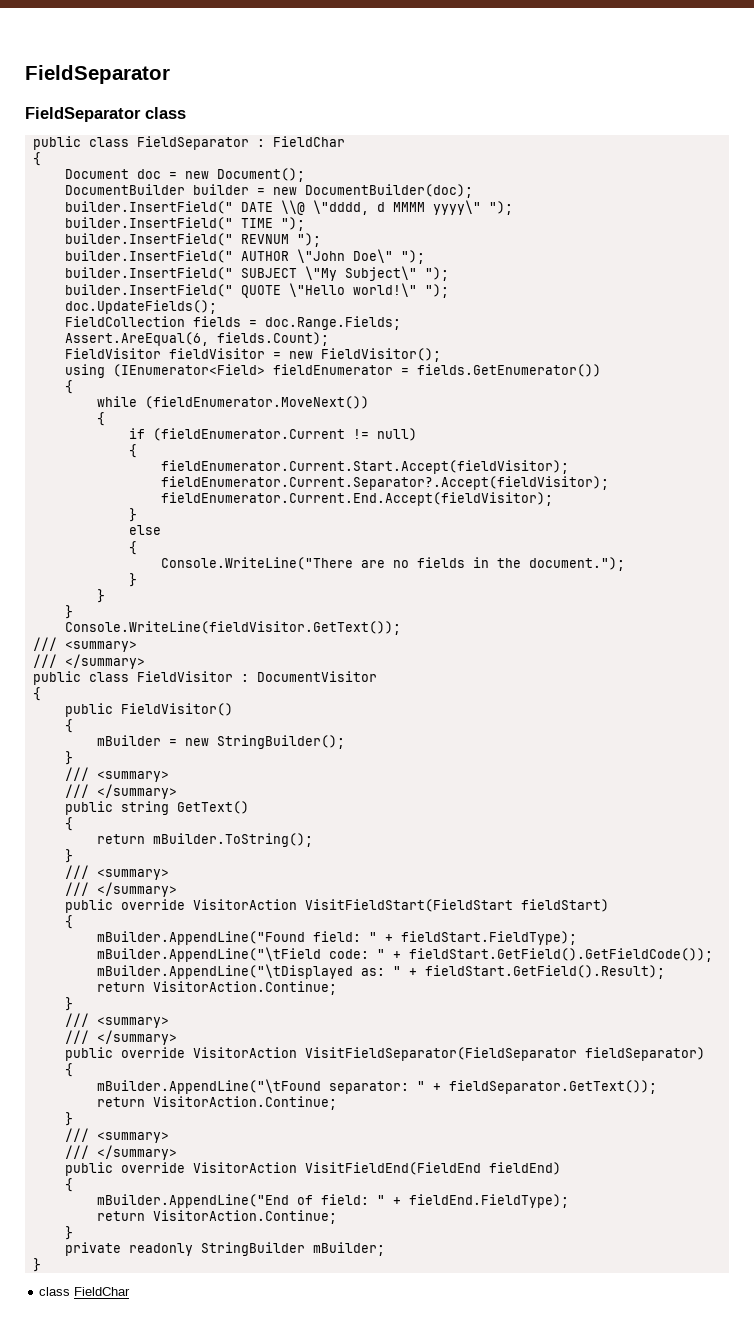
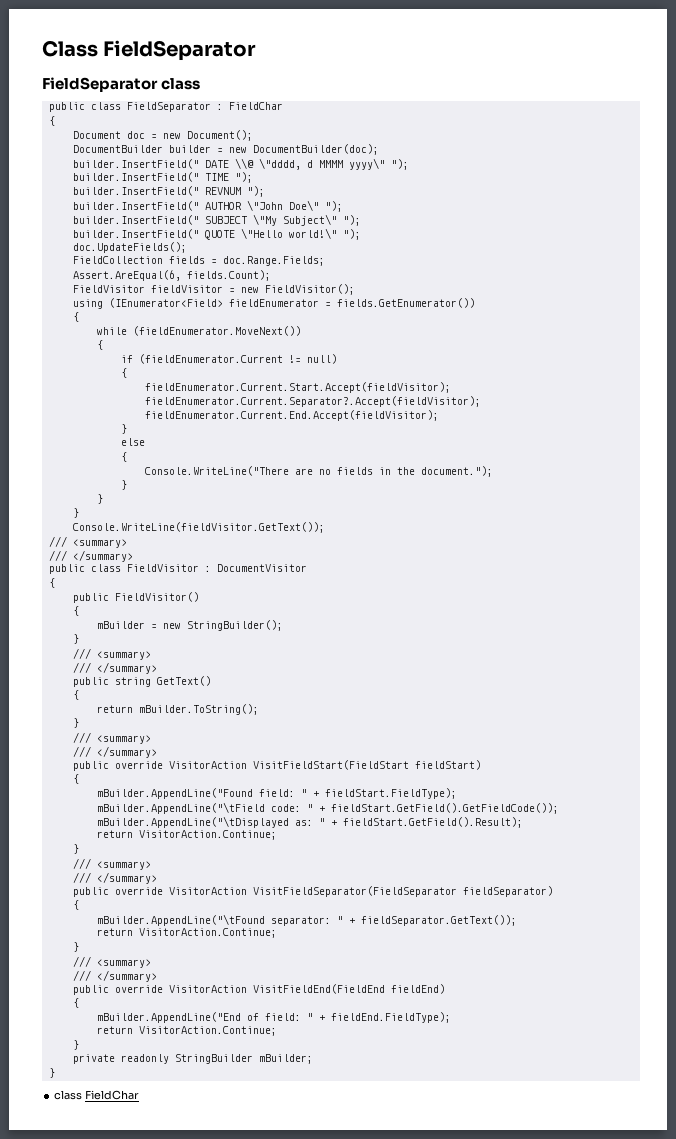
(25, 74) none -> [42,40,98,57] Class

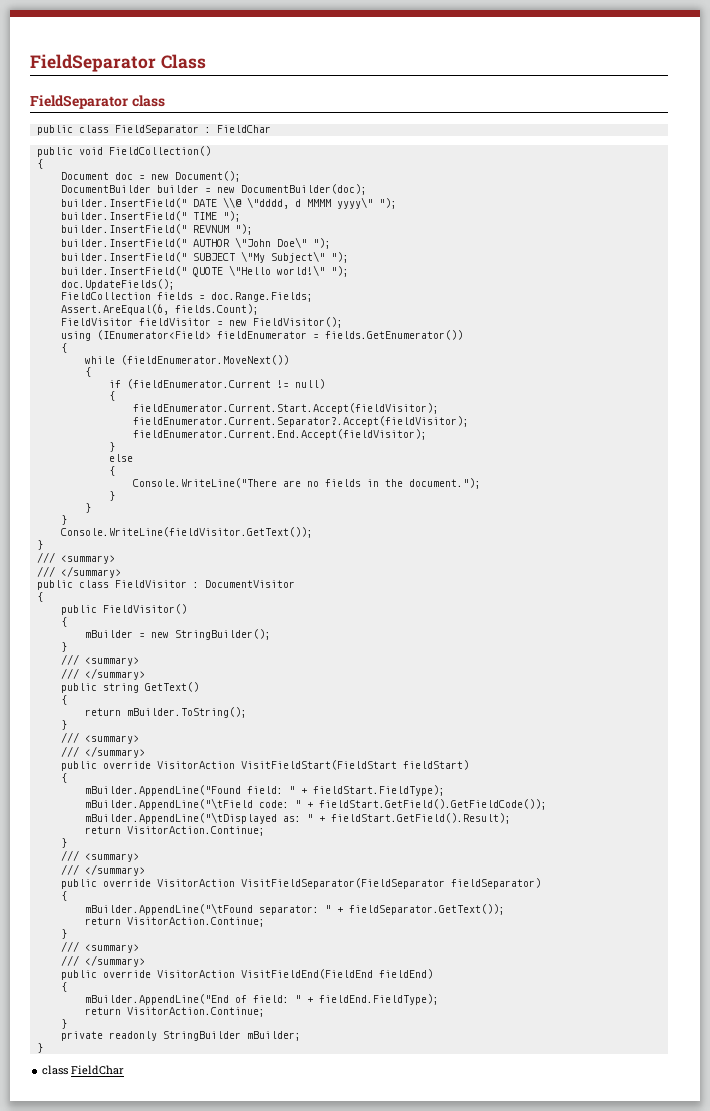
(42, 48) none -> [30,54,156,72] FieldSeparator
[103,40,257,61] FieldSeparator -> (206, 61) none
(283, 106) none -> [36,146,211,157] // public void FieldCollection()
(325, 527) none -> [36,540,43,550] // }

